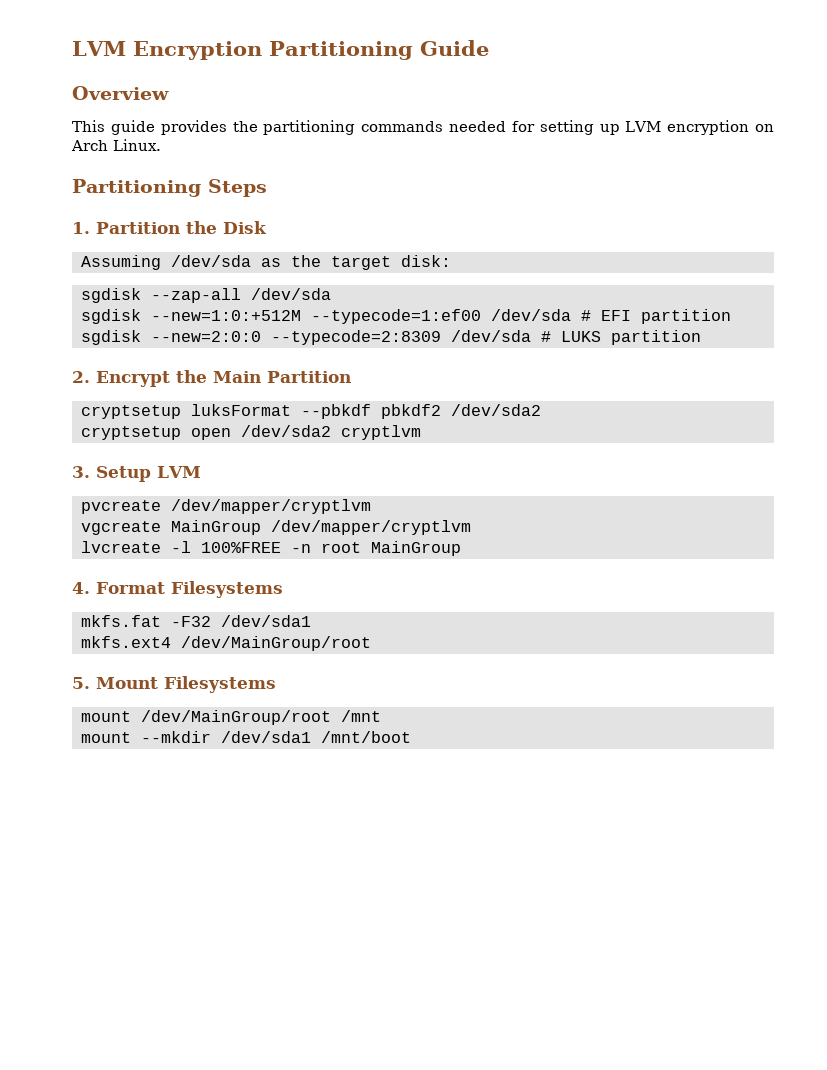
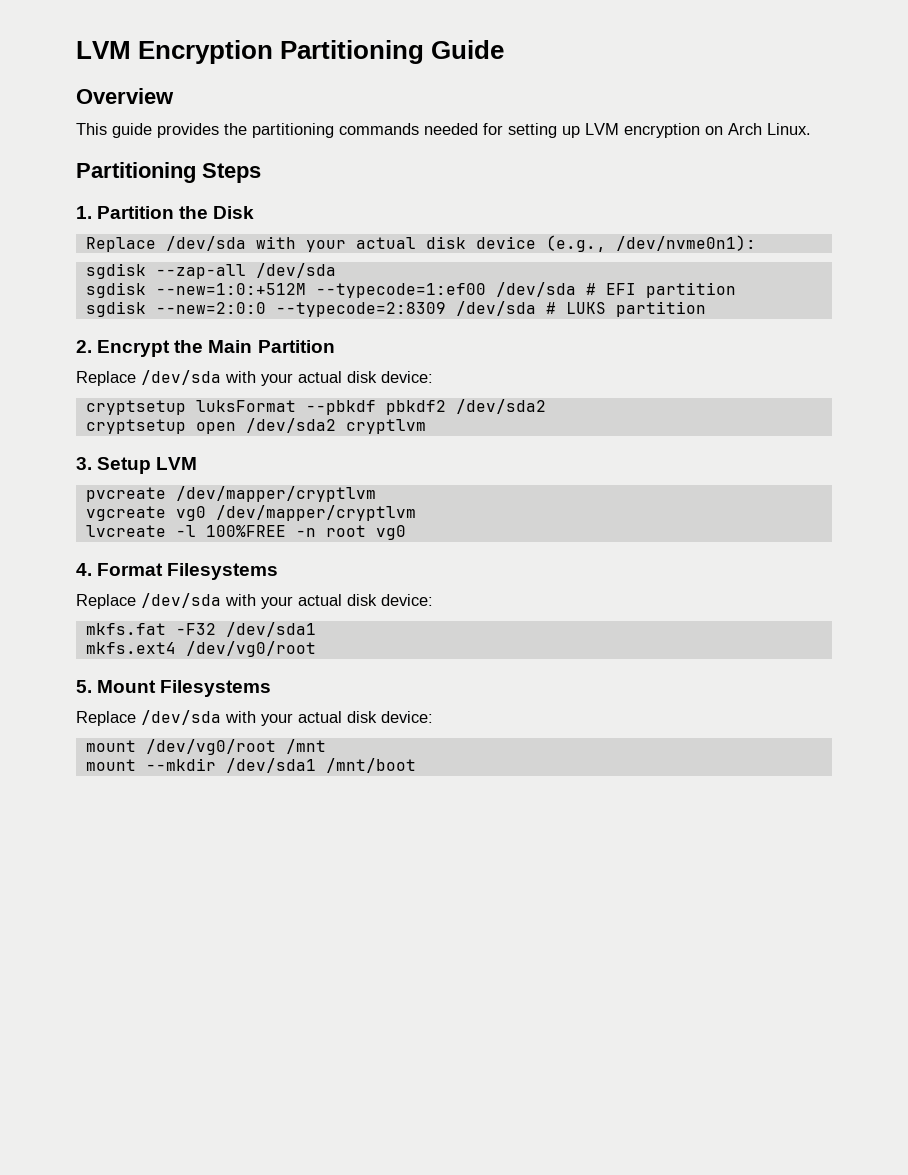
[81,255,451,270] Assuming /dev/sda as the target disk: -> [85,235,756,252] Replace /dev/sda with your actual disk device (e.g., /dev/nvme0n1):
(351, 377) none -> [76,370,433,386] // Replace /dev/sda with your actual disk device:
[171,520,261,535] MainGroup -> [175,506,206,521] vg0
[371,541,461,556] MainGroup -> [375,525,406,540] vg0
(283, 589) none -> [76,593,433,609] // Replace /dev/sda with your actual disk device:
[181,636,371,651] /dev/MainGroup/root -> [185,641,316,657] /dev/vg0/root
[81,710,331,725] // mount /dev/MainGroup/root -> [76,710,433,726] [85,739,276,755] // Replace /dev/sda with your actual disk device: // mount /dev/vg0/root

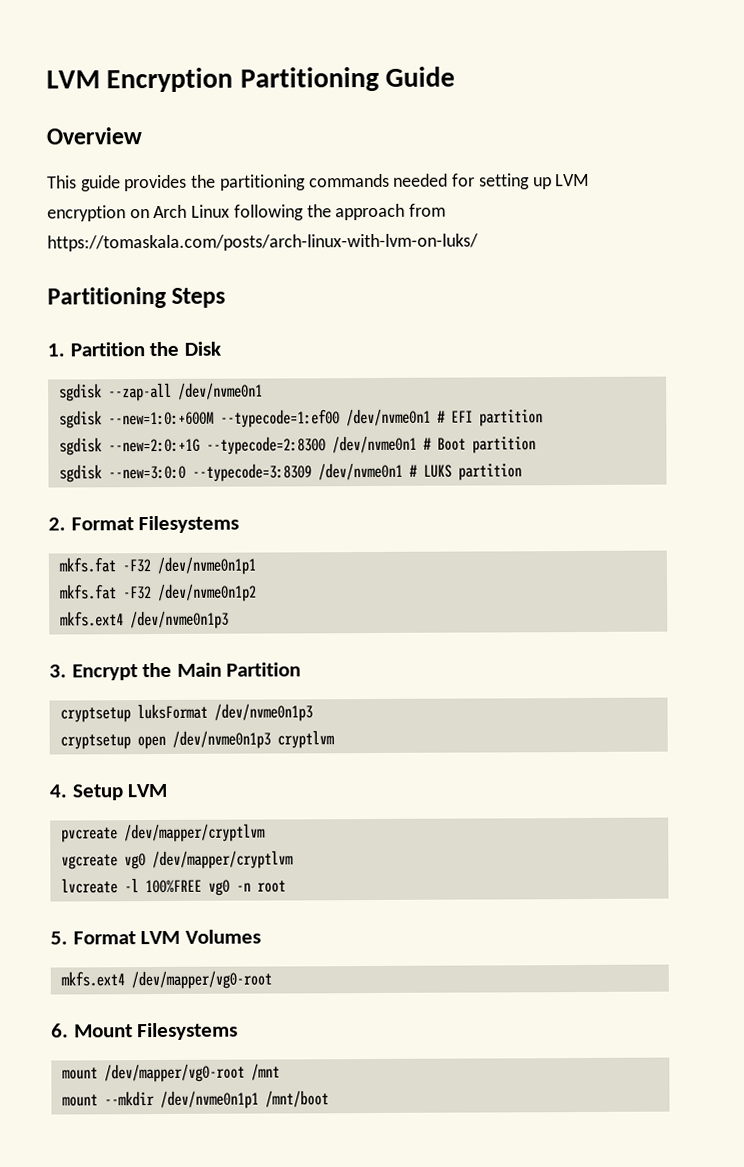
[767,123,811,135] Linux. -> [191,203,447,221] [47,233,479,252] Linux following the approach from https://tomaskala.com/posts/arch-linux-with-lvm-on-luks/
[85,235,756,252] [85,263,336,279] [85,282,736,298] [85,301,706,317] [76,340,335,357] [76,370,433,386] Replace /dev/sda with your actual disk device (e.g., /dev/nvme0n1): // sgdisk --zap-all /dev/sda // sgdisk --new=1:0:+512M --typecode=1:ef00 /dev/sda # EFI partition // sgdisk --new=2:0:0 --typecode=2:8309 /dev/sda # LUKS partition // 2. Encrypt the Main Partition // Replace /dev/sda with your actual disk device: -> [58,382,263,402] [58,408,543,429] [58,435,536,456] [58,462,522,483] [48,515,240,534] [58,556,256,576] [59,583,257,603] [59,610,229,630] [49,662,302,681] sgdisk --zap-all /dev/nvme0n1 // sgdisk --new=1:0:+600M --typecode=1:ef00 /dev/nvme0n1 # EFI partition // sgdisk --new=2:0:+1G --typecode=2:8300 /dev/nvme0n1 # Boot partition // sgdisk --new=3:0:0 --typecode=3:8309 /dev/nvme0n1 # LUKS partition // 2. Format Filesystems // mkfs.fat -F32 /dev/nvme0n1p1 // mkfs.fat -F32 /dev/nvme0n1p2 // mkfs.ext4 /dev/nvme0n1p3 // 3. Encrypt the Main Partition
[305,399,546,415] --pbkdf pbkdf2 /dev/sda2 -> [213,703,313,722] /dev/nvme0n1p3
[245,418,336,433] /dev/sda2 -> [171,730,271,749] /dev/nvme0n1p3
[76,457,92,470] 3. -> [49,784,68,798] 4.
(286, 531) none -> [207,879,230,896] vg0
[375,525,406,540] [76,563,279,580] [76,593,433,609] [85,622,316,637] [85,641,316,657] [76,680,92,693] vg0 // 4. Format Filesystems // Replace /dev/sda with your actual disk device: // mkfs.fat -F32 /dev/sda1 // mkfs.ext4 /dev/vg0/root // 5. -> [50,929,261,945] [60,970,272,990] [51,1023,69,1038] // 5. Format LVM Volumes // mkfs.ext4 /dev/mapper/vg0-root // 6.
[76,710,433,726] [85,739,276,755] // Replace /dev/sda with your actual disk device: // mount /dev/vg0/root -> [61,1063,245,1083] // mount /dev/mapper/vg0-root
[225,758,316,773] /dev/sda1 -> [159,1090,259,1110] /dev/nvme0n1p1

